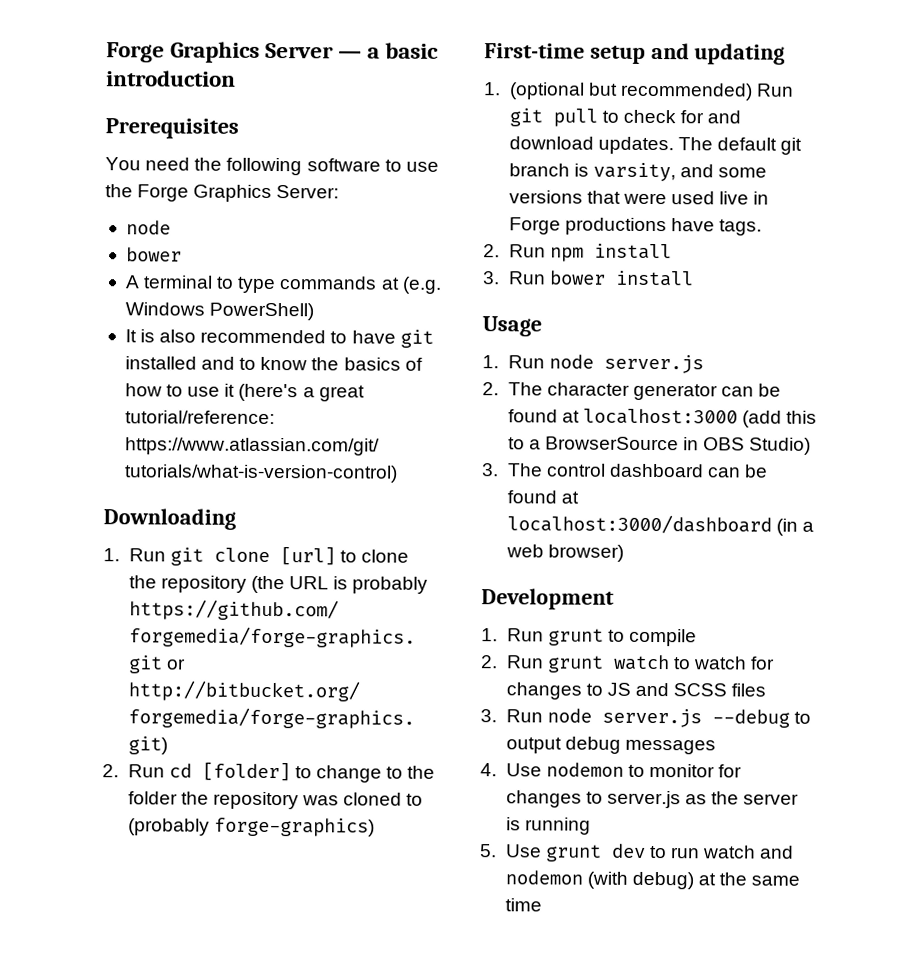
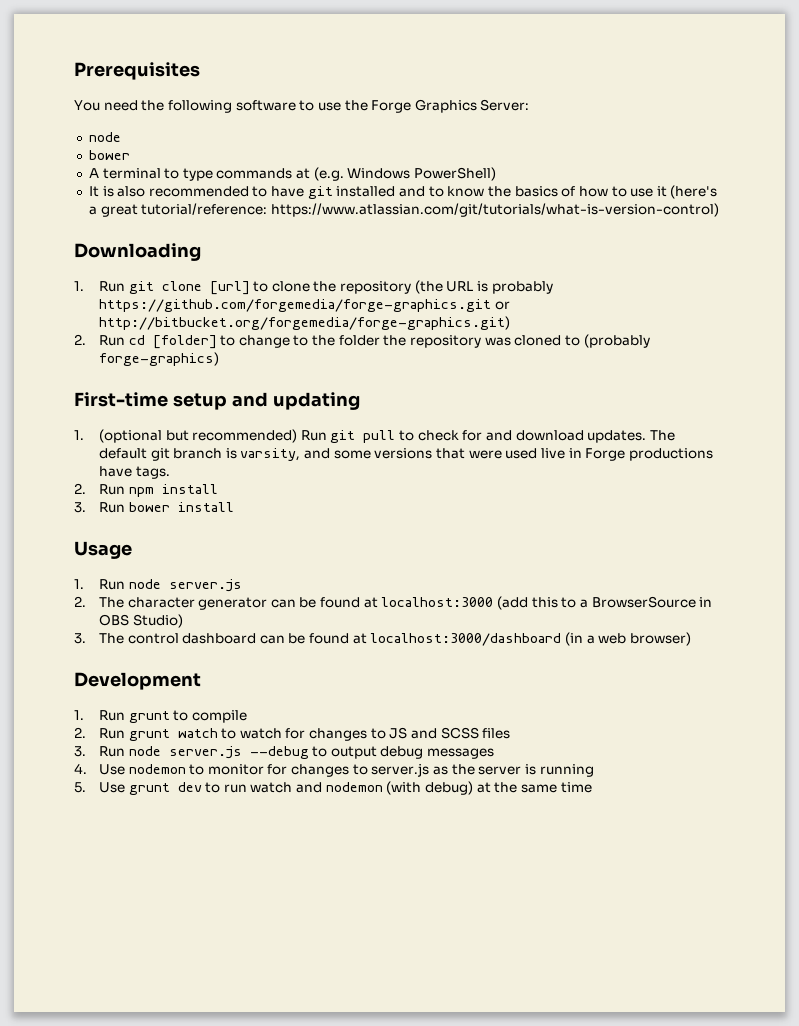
[106,41,440,63] [106,70,236,87] Forge Graphics Server — a basic introduction // -> (74, 71) none

